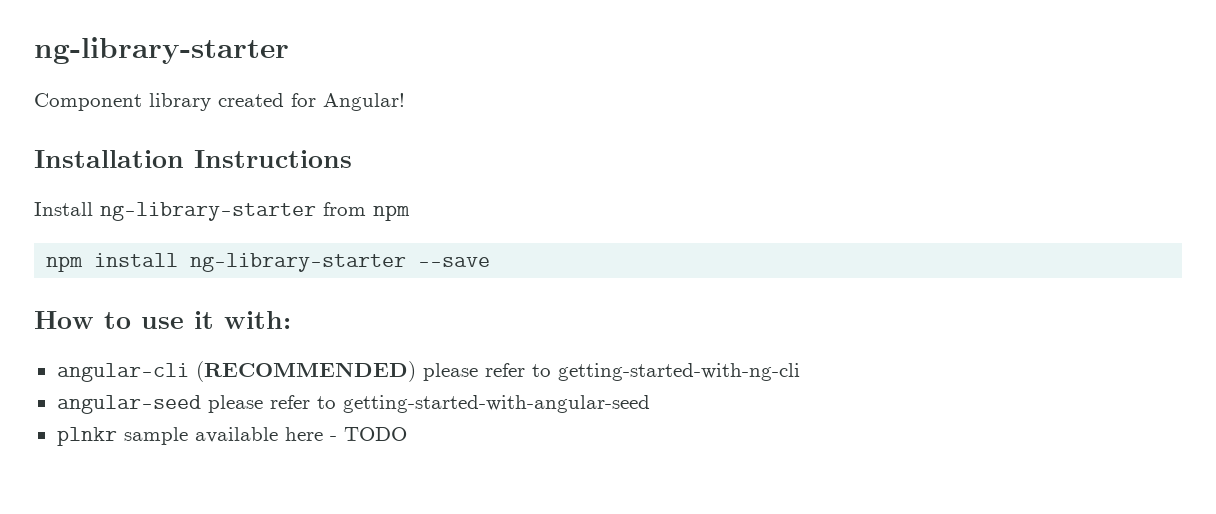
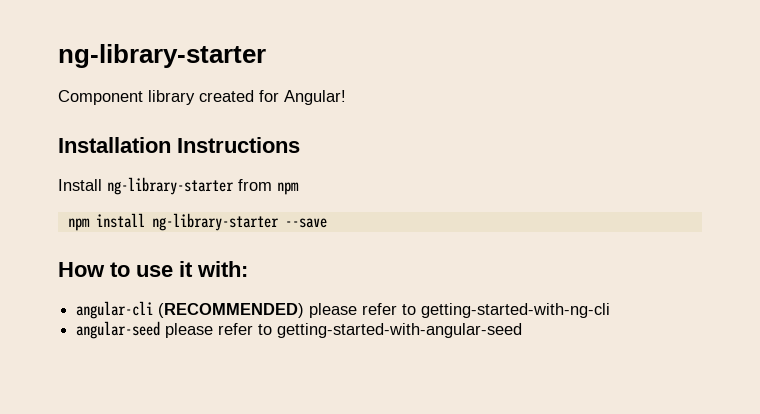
[56,427,407,446] // plnkr sample available here - TODO -> (523, 330) none

